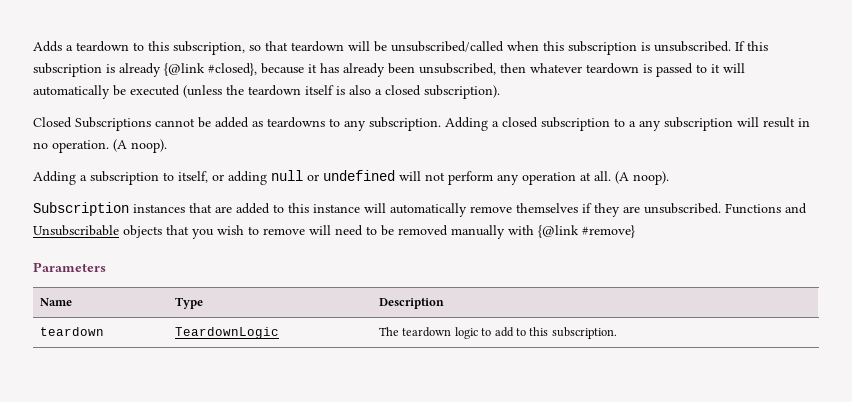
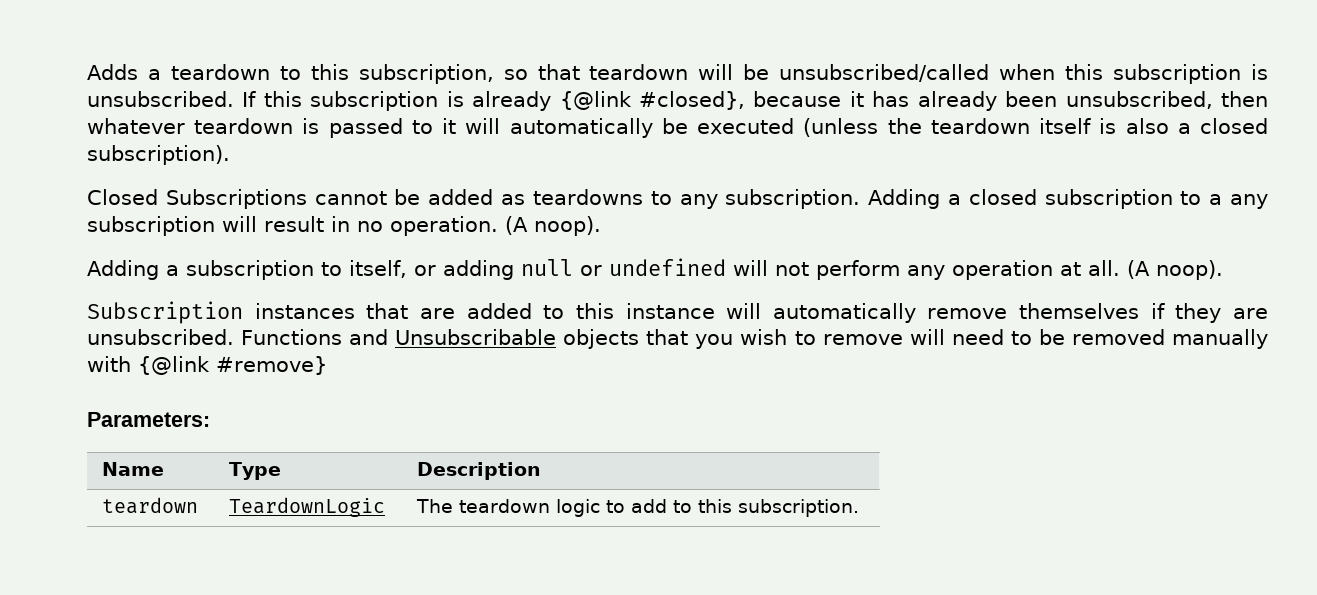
[33,262,106,272] Parameters -> [87,412,210,427] Parameters:

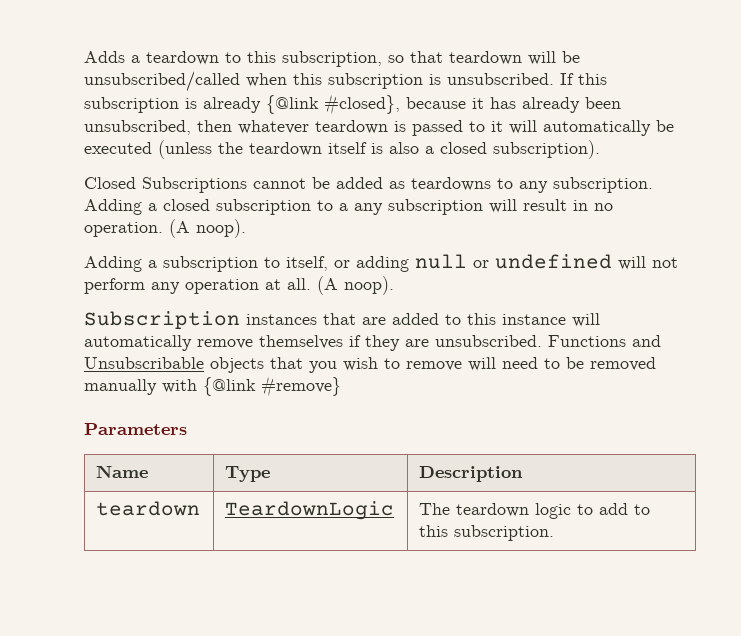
[87,412,210,427] Parameters: -> [84,423,187,435] Parameters

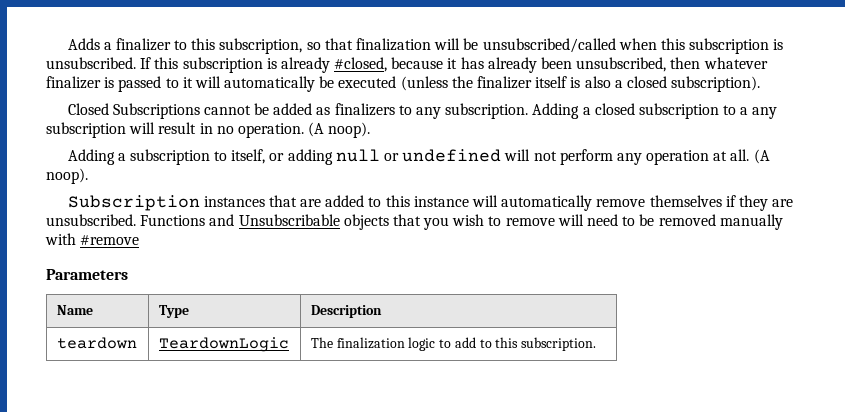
[146,51,219,65] teardown -> [115,38,171,51] finalizer
[449,51,522,65] teardown -> [356,38,432,51] finalization
[266,94,400,115] {@link #closed}, -> [334,57,388,72] #closed,
[315,120,388,134] teardown -> [46,76,101,89] finalizer
[249,142,322,156] teardown -> [477,76,533,89] finalizer
[411,177,491,191] teardowns -> [334,103,395,116] finalizers
[203,376,341,397] {@link #remove} -> [80,235,140,245] #remove
[456,503,530,517] teardown -> [336,337,405,349] finalization

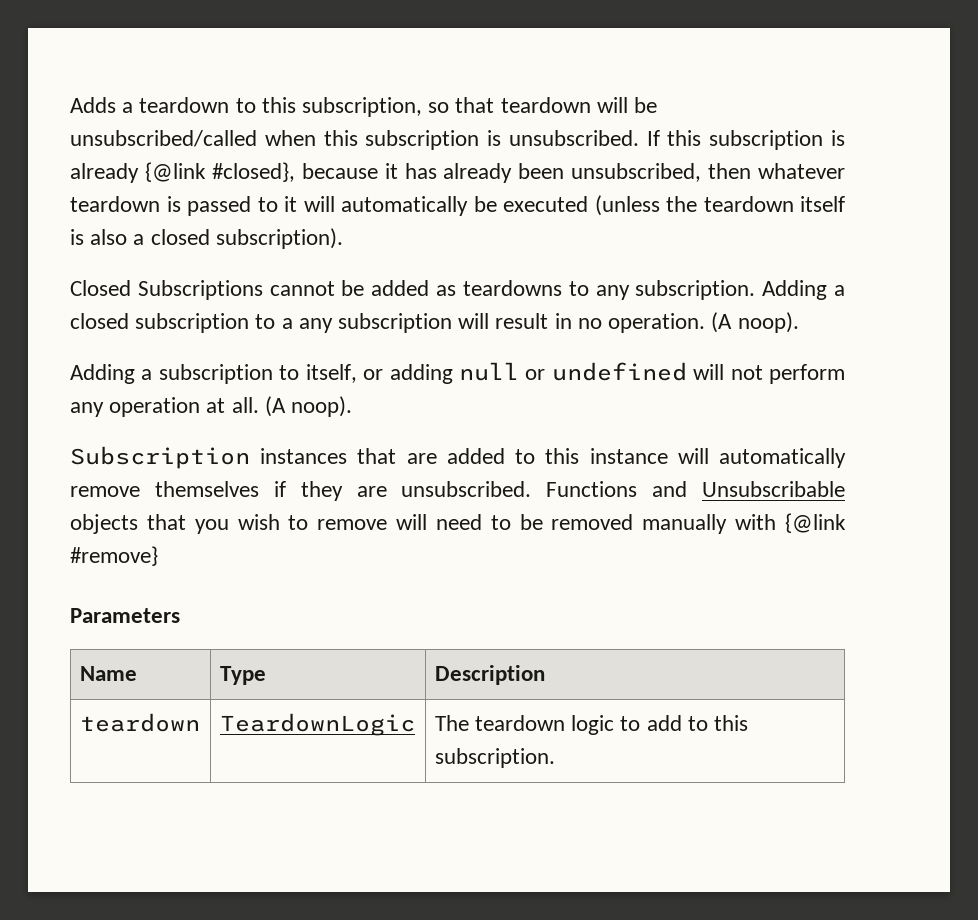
[115,38,171,51] finalizer -> [139,97,230,113] teardown
[356,38,432,51] finalization -> [500,97,591,113] teardown
[334,57,388,72] #closed, -> [144,162,295,182] {@link #closed},
[46,76,101,89] finalizer -> [70,196,160,212] teardown
[477,76,533,89] finalizer -> [703,196,794,212] teardown
[334,103,395,116] finalizers -> [462,280,562,296] teardowns
[80,235,140,245] #remove -> [785,513,846,533] [70,546,158,566] {@link #remove}
[336,337,405,349] finalization -> [474,715,565,731] teardown

